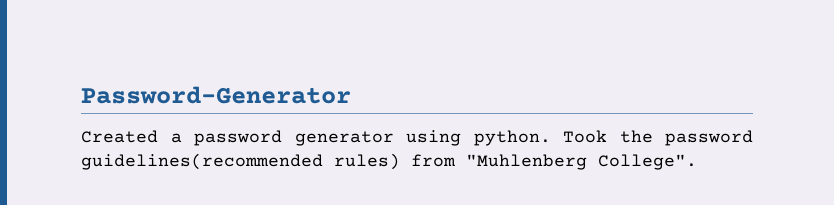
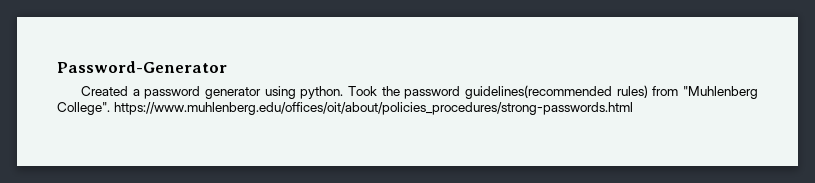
(697, 162) none -> [113,102,633,115] https://www.muhlenberg.edu/offices/oit/about/policies_procedures/strong-passwords.html

